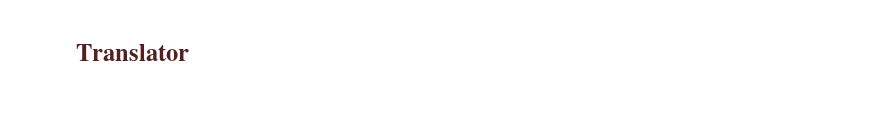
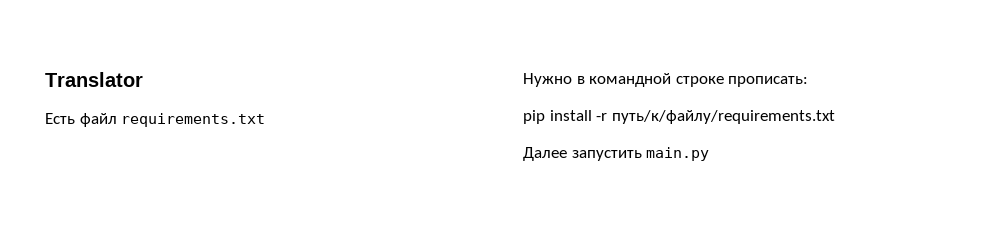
(189, 52) none -> [45,113,266,127] [523,73,809,87] [523,110,835,124] [523,147,710,161] // Есть файл requirements.txt // Нужно в командной строке прописать: // pip install -r путь/к/файлу/requirements.txt // Далее запустить main.py

